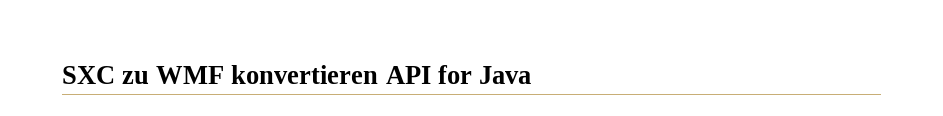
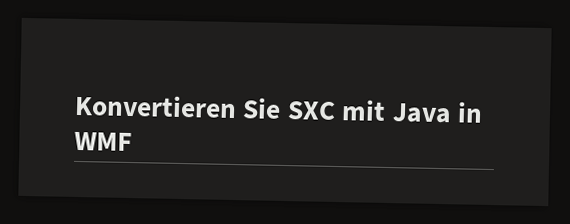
[62,65,531,84] SXC zu WMF konvertieren API for Java -> [74,93,484,124] [74,131,132,152] Konvertieren Sie SXC mit Java in WMF

